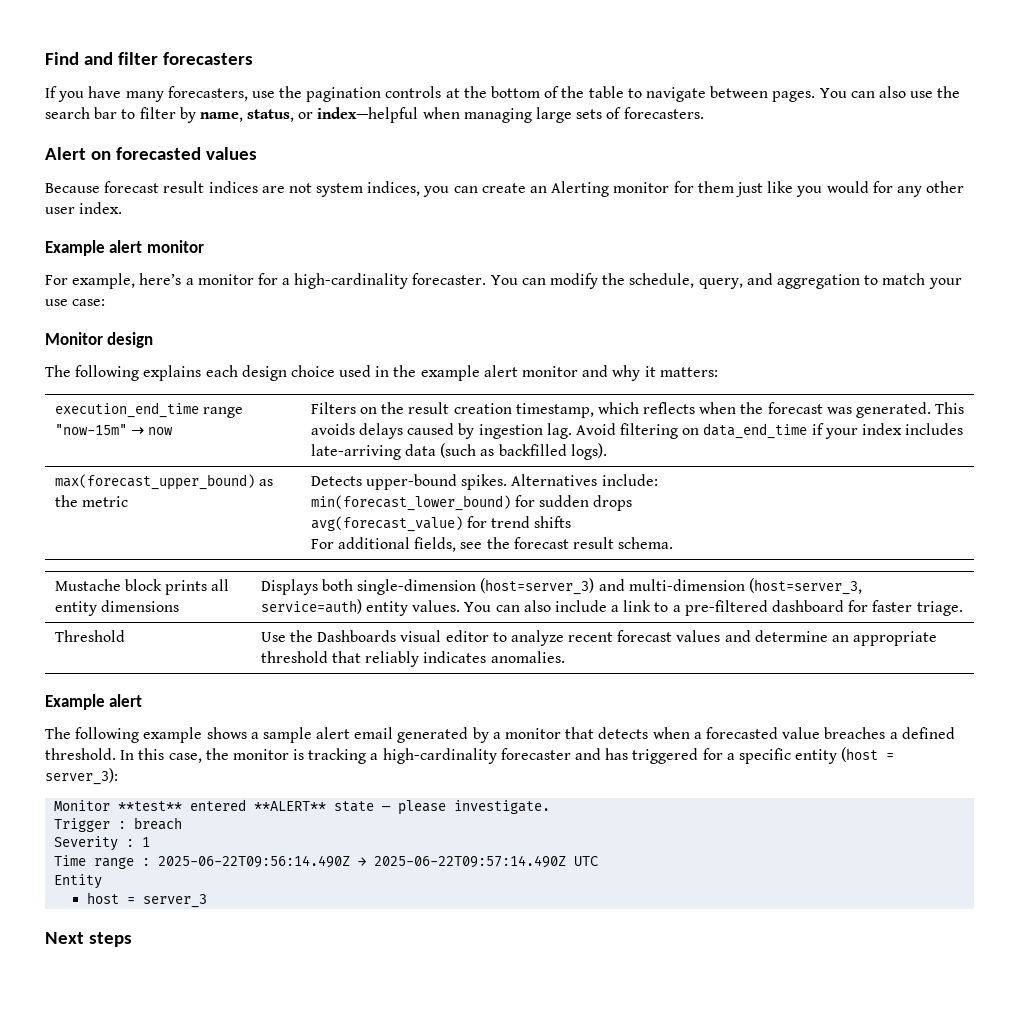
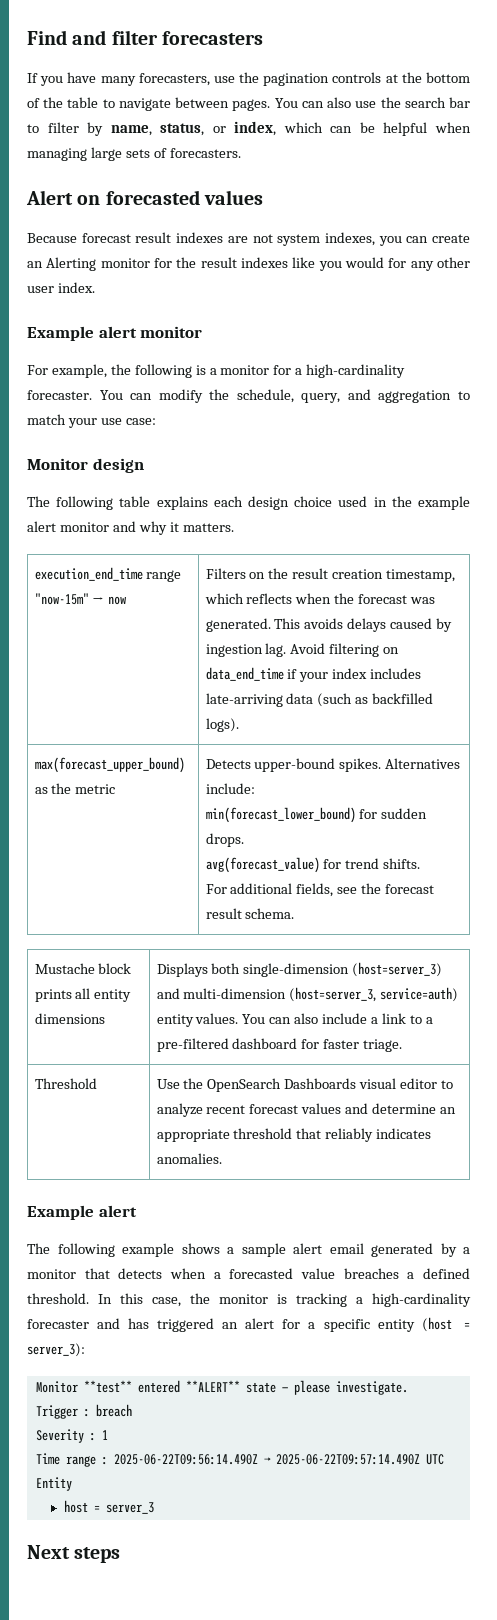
[317,107,419,123] index—helpful -> [234,121,428,136] index, which can be helpful
[208,181,258,193] indices -> [176,232,224,243] indexes
[367,181,421,196] indices, -> [324,232,375,246] indexes,
[697,181,763,197] them just -> [176,257,288,268] the result indexes
[139,273,182,285] here’s -> [110,364,206,378] the following is
(140, 373) none -> [119,496,151,507] table
[659,367,718,377] matters: -> [182,523,234,532] matters.
[593,495,633,511] drops -> [205,833,244,847] drops.
[534,516,572,528] shifts -> [383,858,421,869] shifts.
(313, 636) none -> [207,1078,282,1092] OpenSearch
(699, 756) none -> [222,1318,275,1329] an alert

